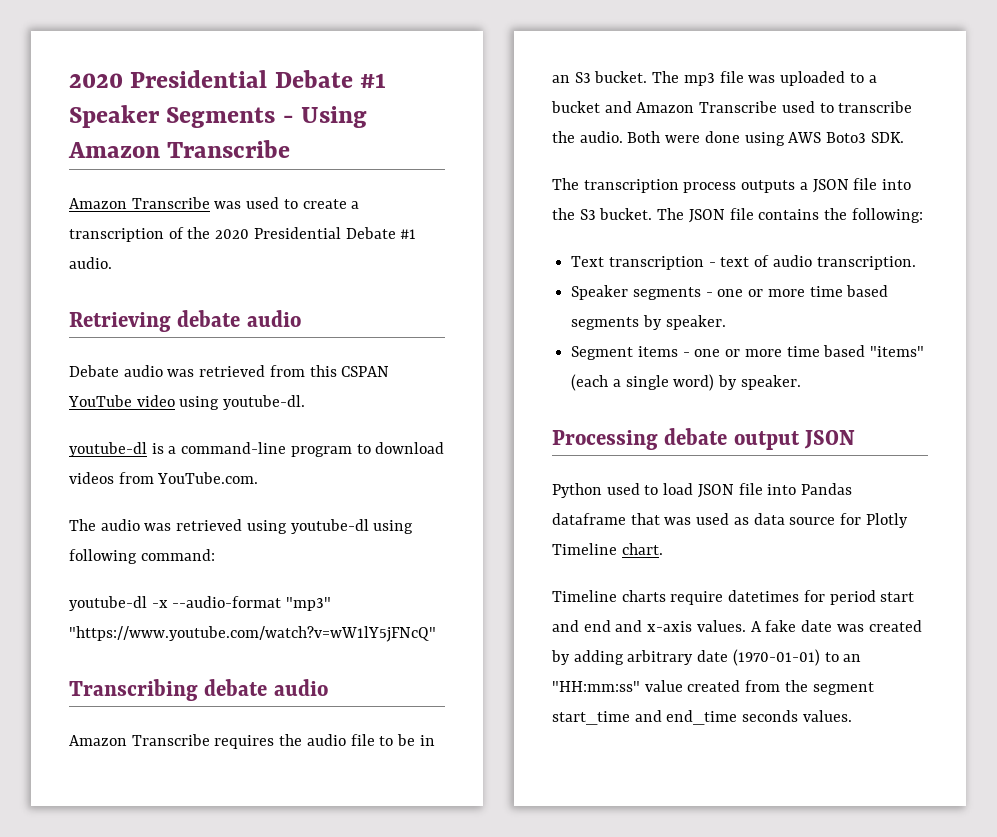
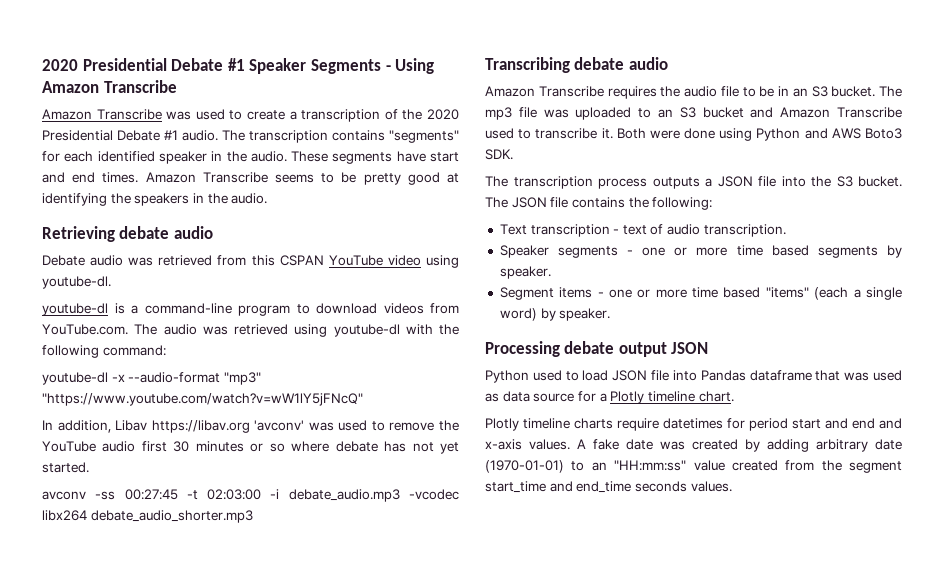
(112, 263) none -> [222,130,459,143] [42,151,459,164] [42,172,459,185] [42,193,268,206] The transcription contains "segments" for each identified speaker in the audio. These segments have start and end times. Amazon Transcribe seems to be pretty good at identifying the speakers in the audio.
(259, 478) // -> (128, 329) none
[373,520,414,534] using -> [405,324,459,335] with the
(436, 634) none -> [42,420,459,433] [42,441,459,454] [42,462,89,473] [42,489,459,502] [42,510,253,523] // In addition, Libav https://libav.org 'avconv' was used to remove the YouTube audio first 30 minutes or so where debate has not yet started. // avconv -ss 00:27:45 -t 02:03:00 -i debate_audio.mp3 -vcodec libx264 debate_audio_shorter.mp3
[868,75,877,83] a -> [658,107,696,118] an S3
[552,131,623,143] the audio. -> [601,128,613,139] it.
(785, 139) none -> [756,128,828,141] Python and
[865,513,908,528] [552,543,617,555] Plotly Timeline -> [599,391,695,404] a Plotly timeline
[552,590,617,602] Timeline -> [485,418,570,431] Plotly timeline

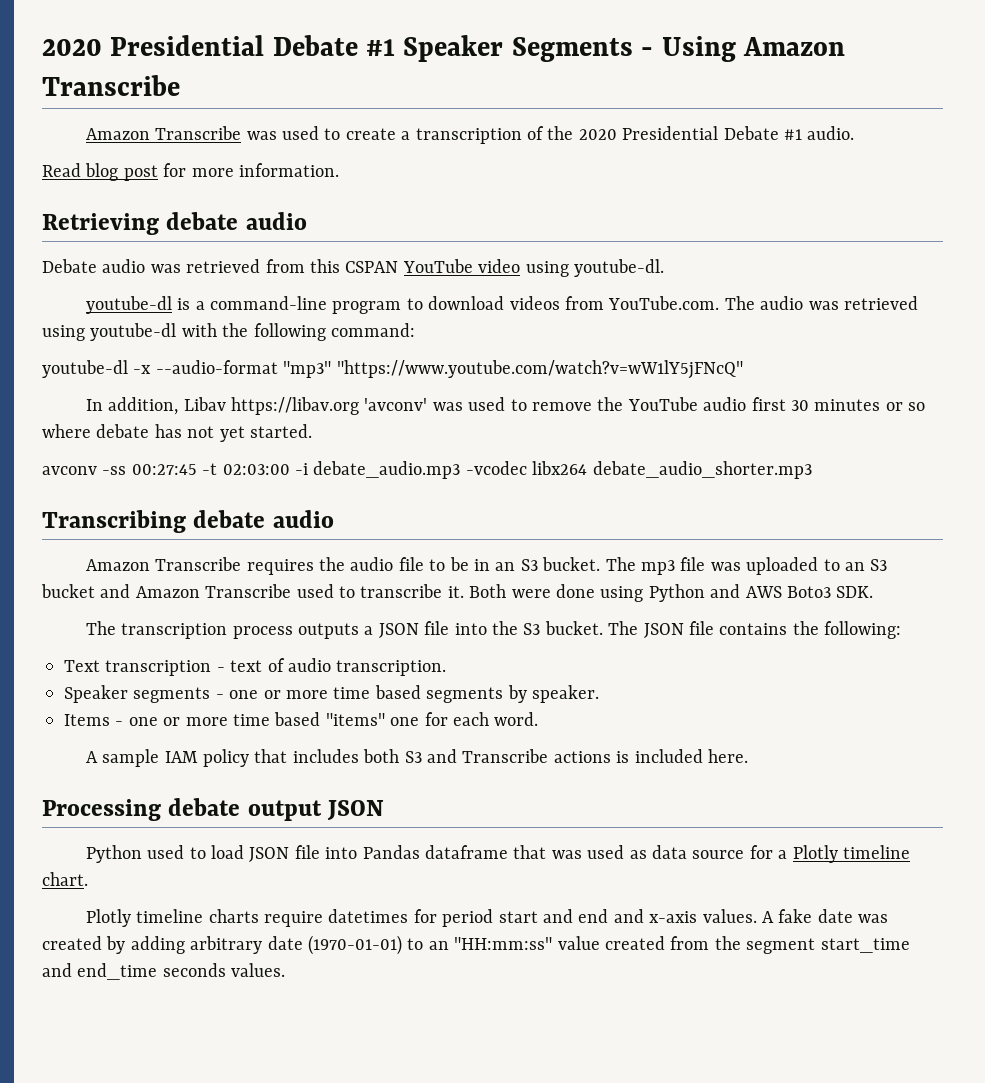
[222,130,459,143] [42,151,459,164] [42,172,459,185] [42,193,268,206] The transcription contains "segments" for each identified speaker in the audio. These segments have start and end times. Amazon Transcribe seems to be pretty good at identifying the speakers in the audio. -> [42,163,339,181] // Read blog post for more information.
[499,287,593,300] Segment items -> [64,714,110,726] Items
[814,287,902,300] [499,308,611,321] (each a single word) by speaker. -> [390,712,539,726] [85,749,748,767] one for each word. // A sample IAM policy that includes both S3 and Transcribe actions is included here.

